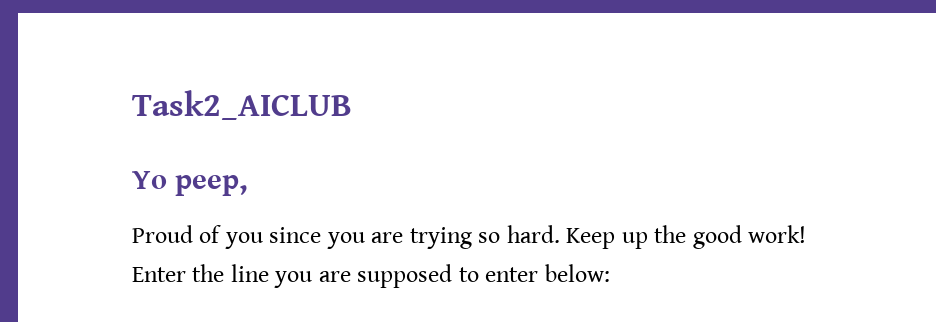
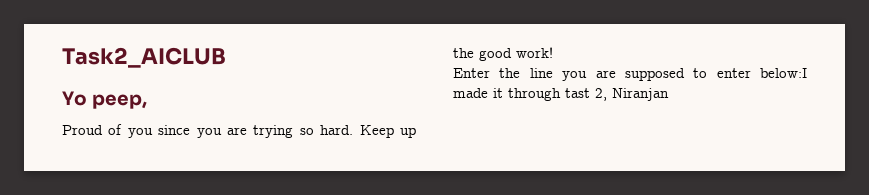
[544,264,610,282] below: -> [760,68,807,78] [453,88,669,101] below:I made it through tast 2, Niranjan

